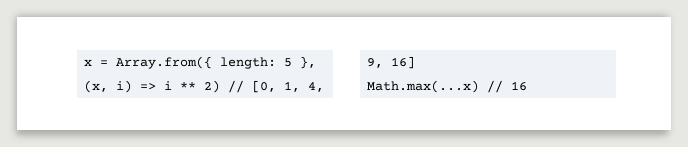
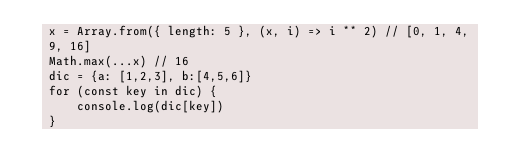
(527, 86) none -> [49,70,253,83] [49,85,218,98] [77,100,225,113] [49,115,57,128] // dic = {a: [1,2,3], b:[4,5,6]} // for (const key in dic) { // console.log(dic[key]) // }

